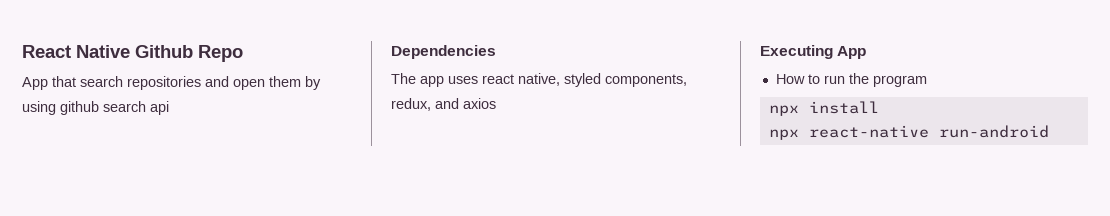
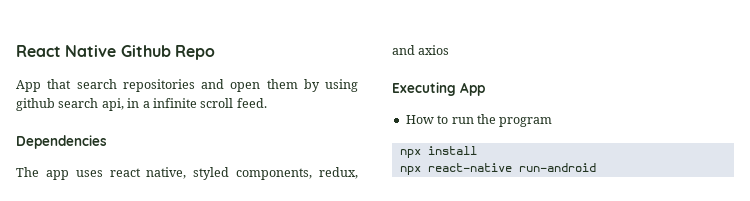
[150,101,169,115] api -> [101,98,267,111] api, in a infinite scroll feed.

